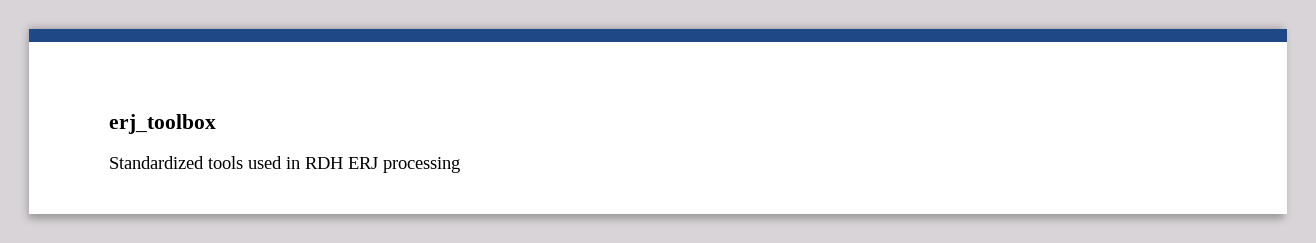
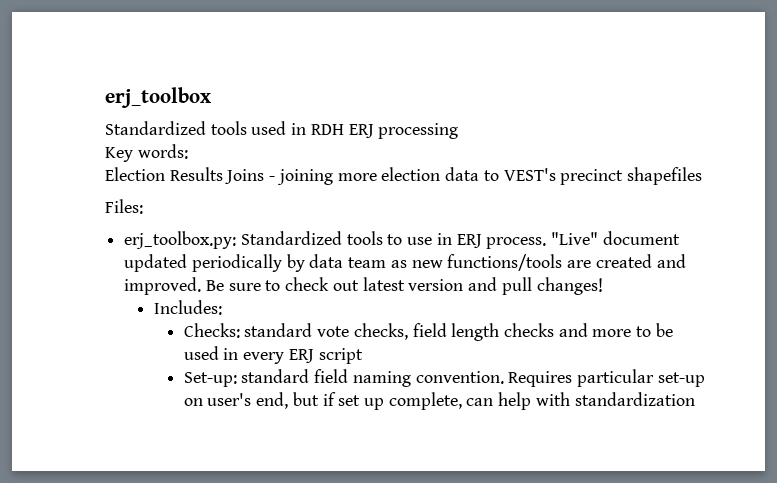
(460, 165) none -> [105,144,188,162] [105,167,702,185] [105,199,143,214] [124,231,680,249] [124,254,686,272] [124,277,603,295] [153,300,222,315] [183,323,673,341] [183,346,363,364] [183,369,705,387] [183,392,695,410] // Key words: // Election Results Joins - joining more election data to VEST's precinct shapefiles // Files: // erj_toolbox.py: Standardized tools to use in ERJ process. "Live" document updated periodically by data team as new functions/tools are created and improved. Be sure to check out latest version and pull changes! // Includes: // Checks: standard vote checks, field length checks and more to be used in every ERJ script // Set-up: standard field naming convention. Requires particular set-up on user's end, but if set up complete, can help with standardization

